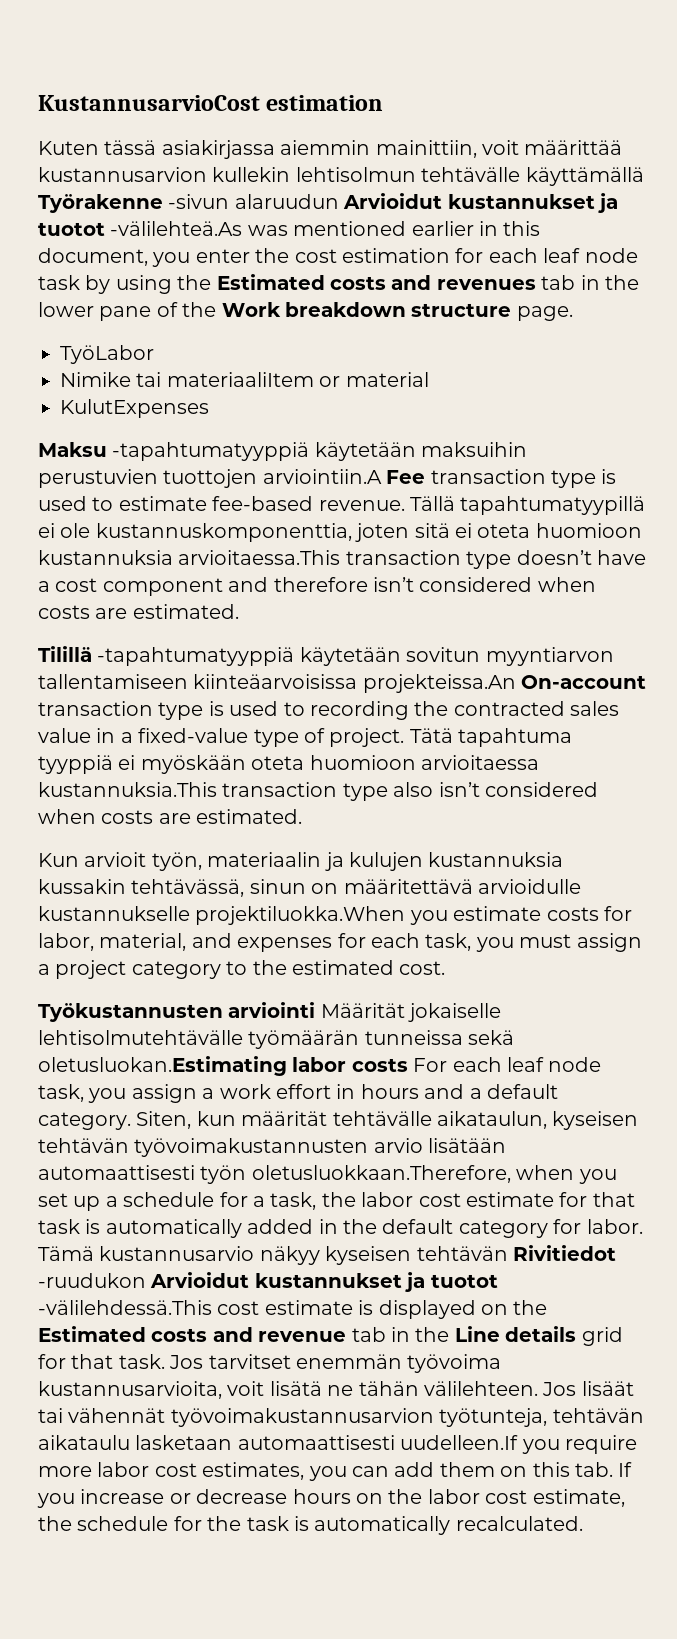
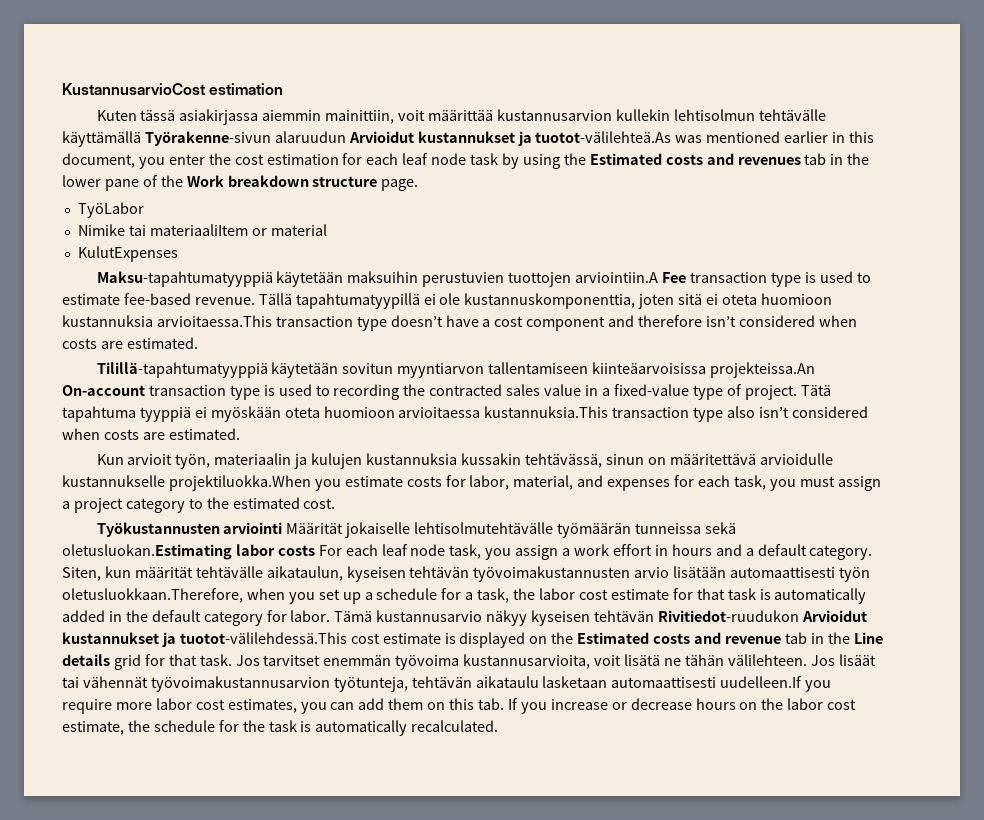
[38,194,230,213] Työrakenne -sivun -> [144,131,271,146] Työrakenne-sivun
[38,221,243,236] tuotot -välilehteä.As -> [535,131,672,143] tuotot-välilehteä.As
[38,442,310,461] Maksu -tapahtumatyyppiä -> [96,271,273,287] Maksu-tapahtumatyyppiä
[38,646,295,666] Tilillä -tapahtumatyyppiä -> [96,362,268,378] Tilillä-tapahtumatyyppiä
[513,1245,616,1261] [38,1272,498,1292] [38,1300,212,1315] Rivitiedot -ruudukon Arvioidut kustannukset ja tuotot -välilehdessä.This -> [657,610,867,622] [62,632,347,647] Rivitiedot-ruudukon Arvioidut kustannukset ja tuotot-välilehdessä.This

